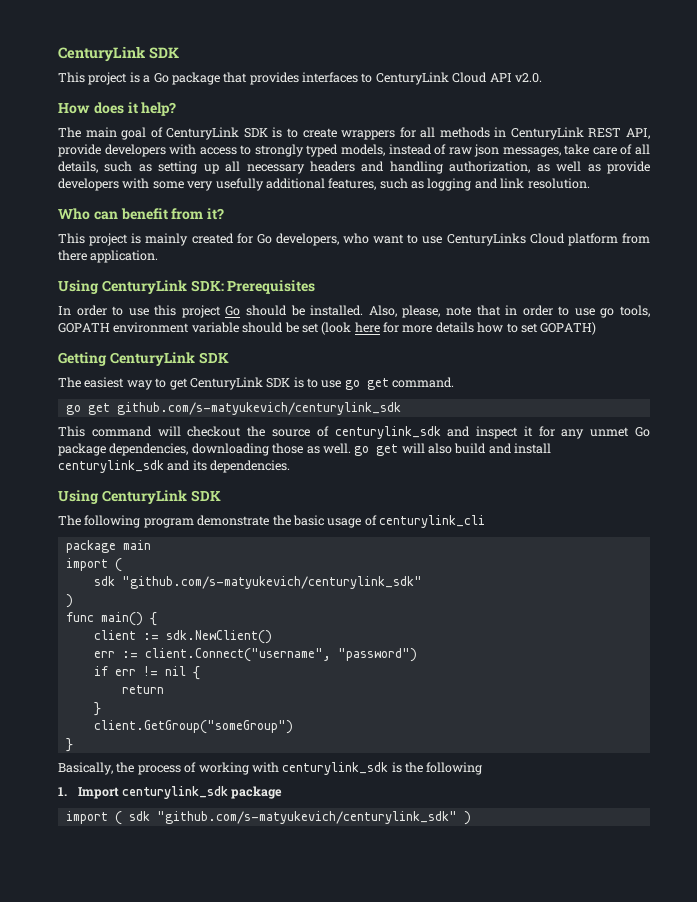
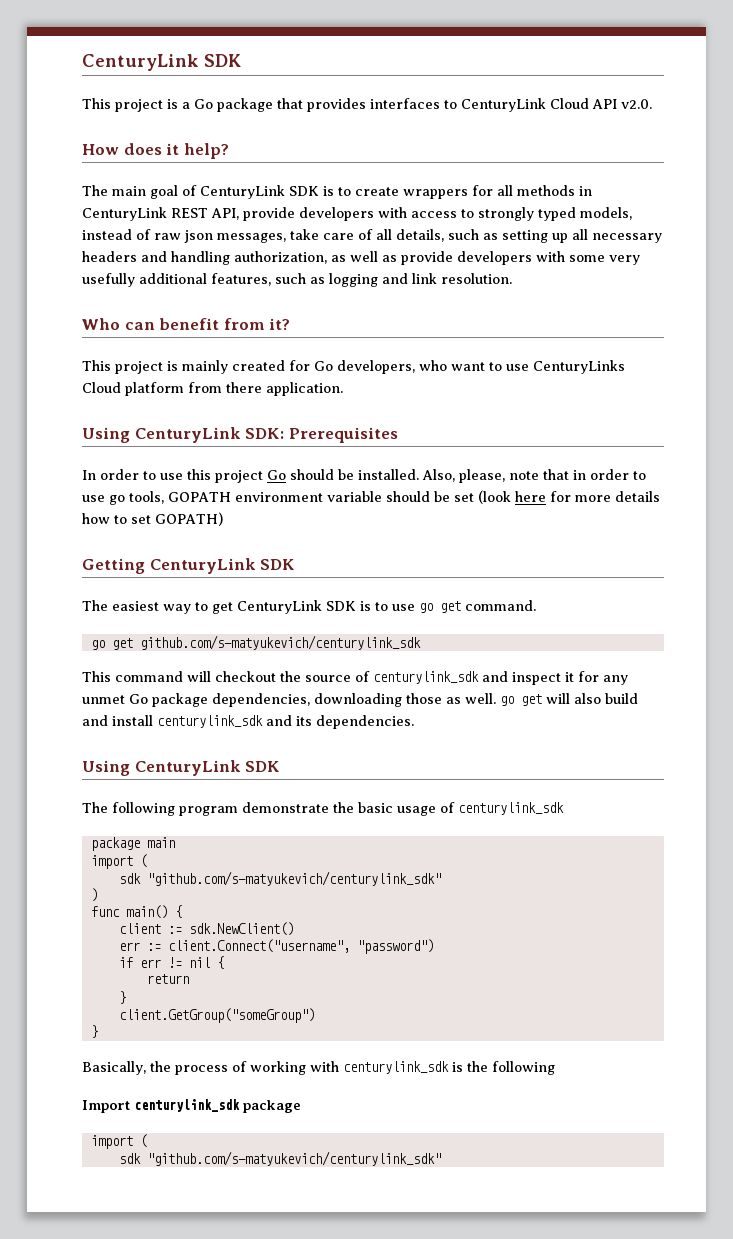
[379,515,485,528] centurylink_cli -> [458,802,564,815] centurylink_sdk
[58,787,67,796] 1. -> (555, 1068) none
[128,811,471,825] sdk "github.com/s-matyukevich/centurylink_sdk" ) -> [118,1151,441,1166] // sdk "github.com/s-matyukevich/centurylink_sdk"

